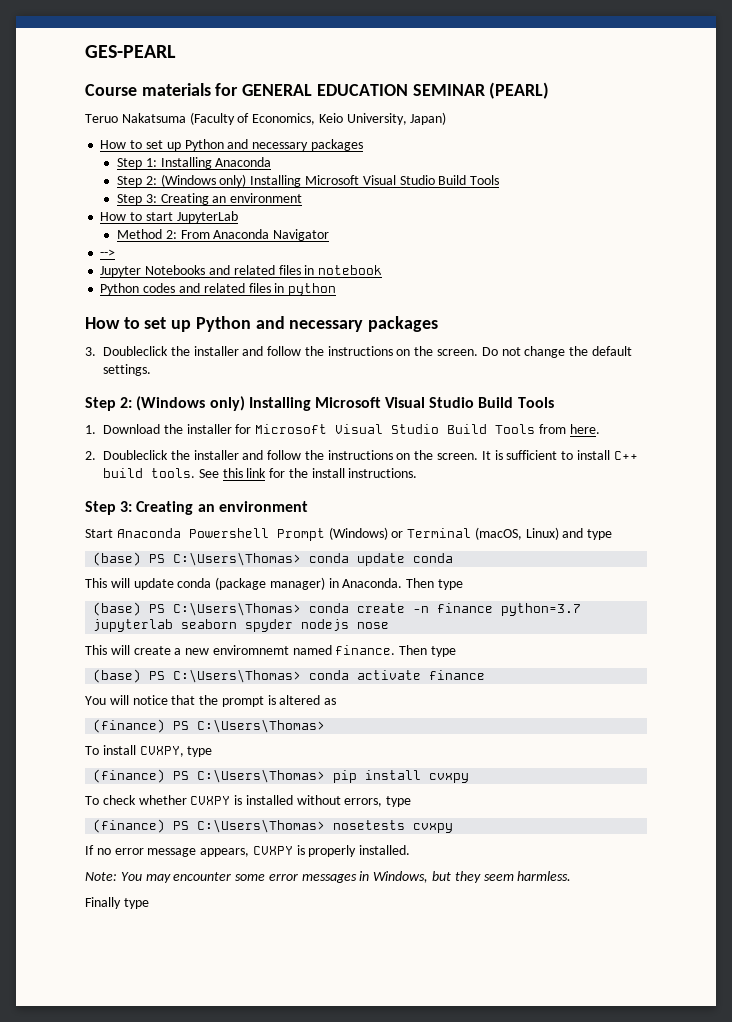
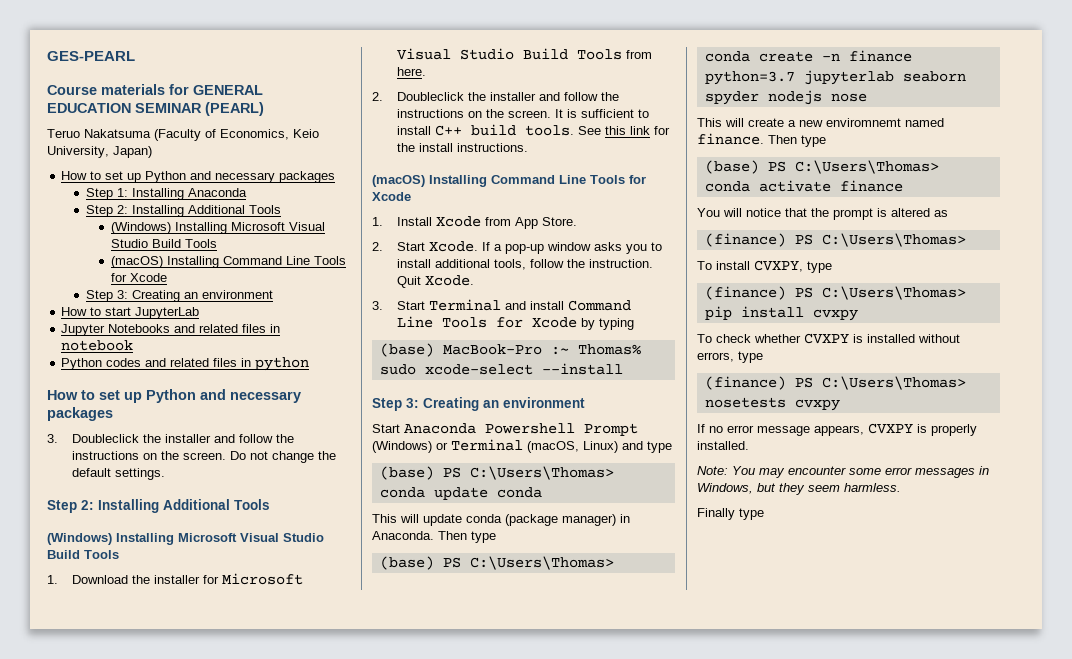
[160,174,500,187] (Windows only) Installing Microsoft Visual Studio Build Tools -> [132,205,282,217] [110,222,325,234] [110,239,217,248] [110,256,346,268] [110,273,167,282] Installing Additional Tools // (Windows) Installing Microsoft Visual Studio Build Tools // (macOS) Installing Command Line Tools for Xcode
[117,229,330,241] [100,249,116,257] // Method 2: From Anaconda Navigator // --> -> (200, 313) none
[136,396,245,411] (Windows only) -> [98,499,270,513] [47,533,112,545] Installing Additional Tools // (Windows)
(418, 473) none -> [372,175,646,187] [372,192,411,201] [372,216,577,229] [372,241,662,254] [396,259,653,270] [396,275,474,288] [372,299,631,311] [396,316,634,330] [379,343,641,357] [379,363,623,375] // (macOS) Installing Command Line Tools for Xcode // 1. Install Xcode from App Store. // 2. Start Xcode. If a pop-up window asks you to install additional tools, follow the instruction. Quit Xcode. // 3. Start Terminal and install Command Line Tools for Xcode by typing // (base) MacBook-Pro :~ Thomas% sudo xcode-select --install

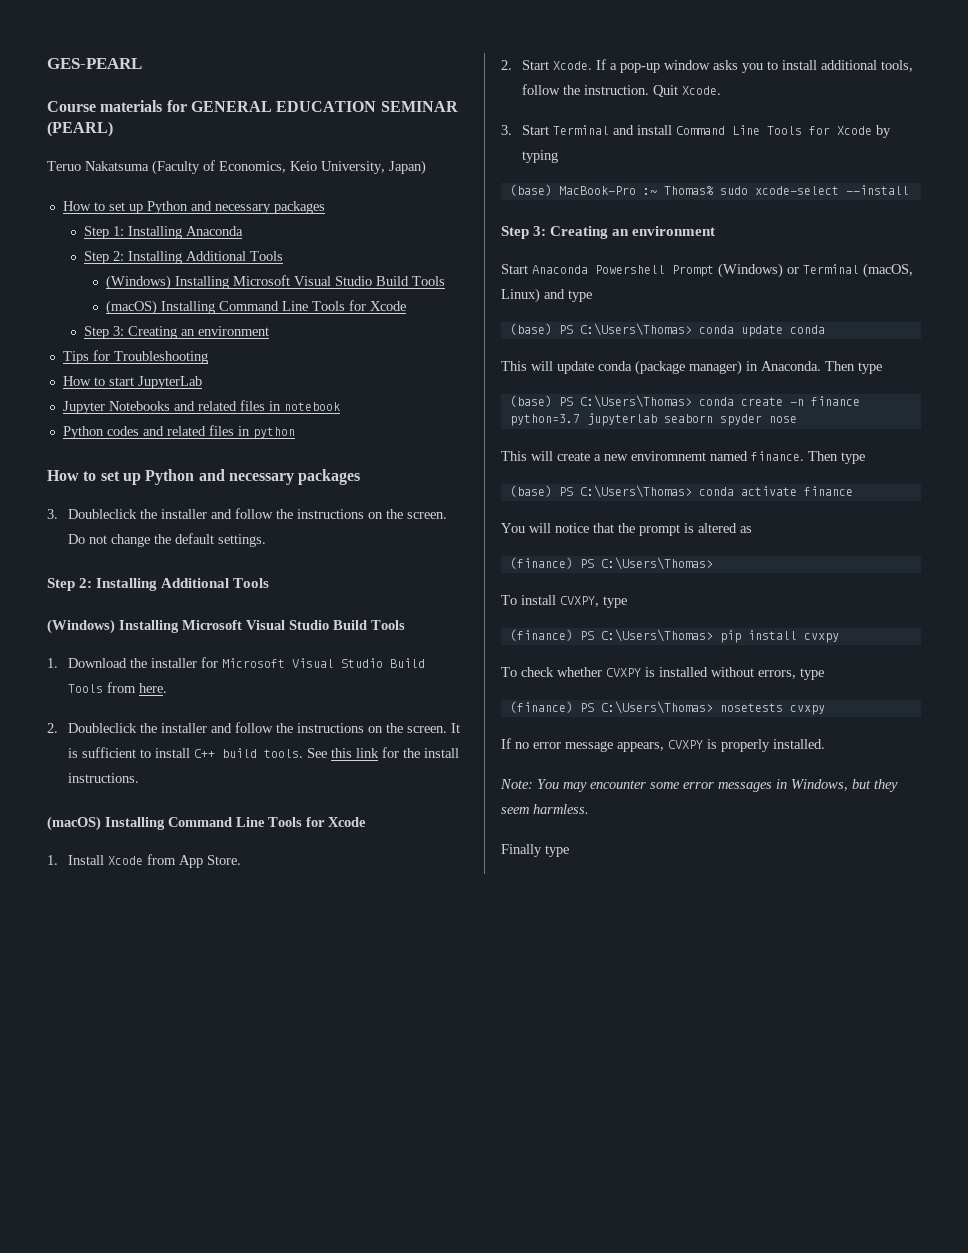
(274, 294) none -> [62,350,208,364] // Tips for Troubleshooting
[767,90,822,105] nodejs -> (762, 420) none

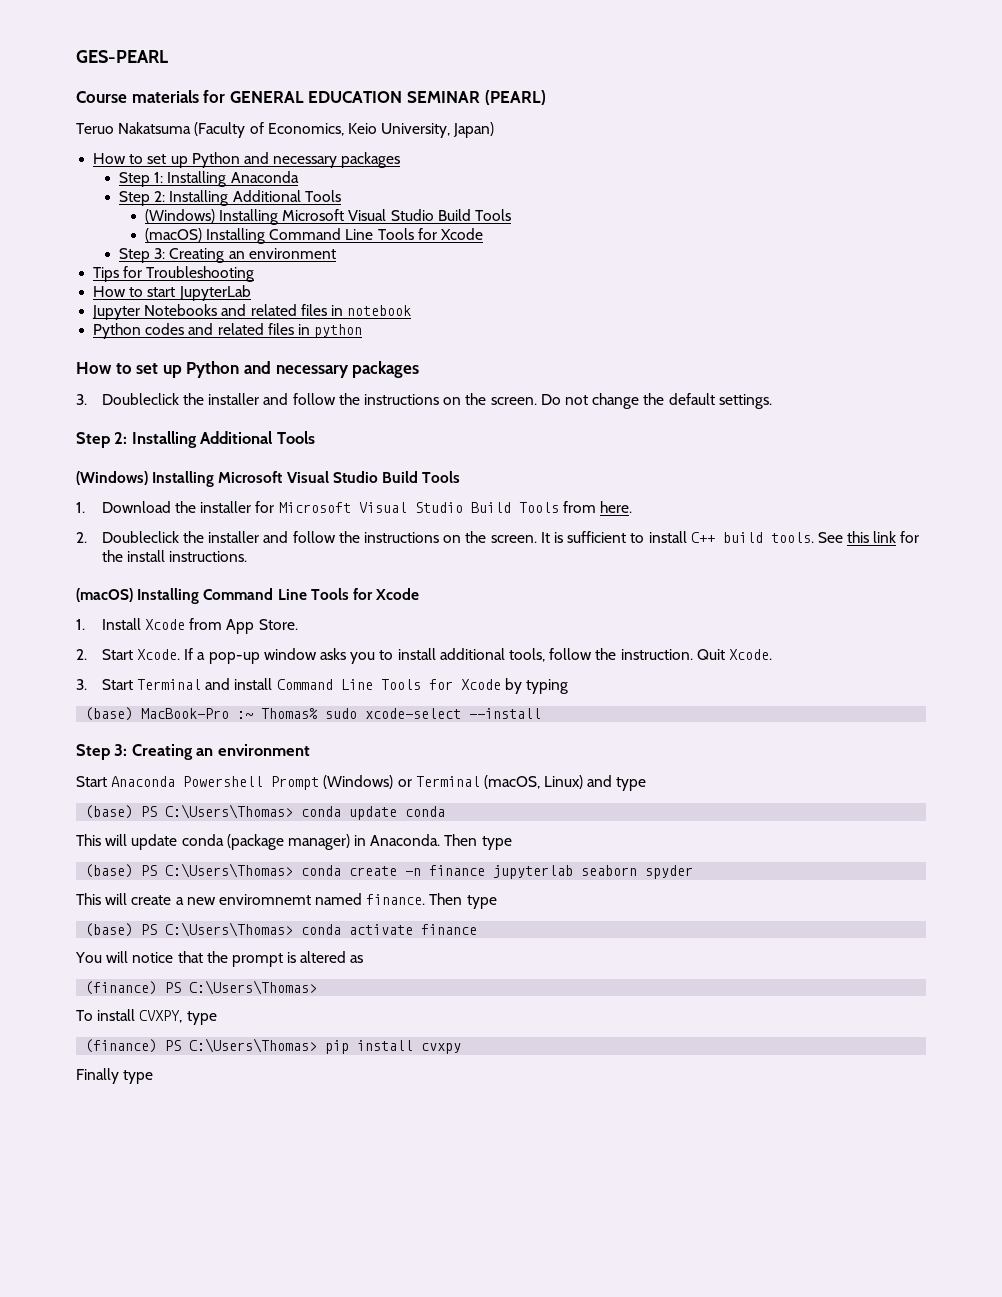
[509,414,580,426] python=3.7 -> (486, 870) none
[768,416,797,423] nose -> (694, 872) none
[501,667,824,680] [509,701,825,715] [501,738,825,752] [500,779,898,792] [501,804,589,814] // To check whether CVXPY is installed without errors, type // (finance) PS C:\Users\Thomas> nosetests cvxpy // If no error message appears, CVXPY is properly installed. // Note: You may encounter some error messages in Windows, but they seem harmless. -> (462, 1048) none

